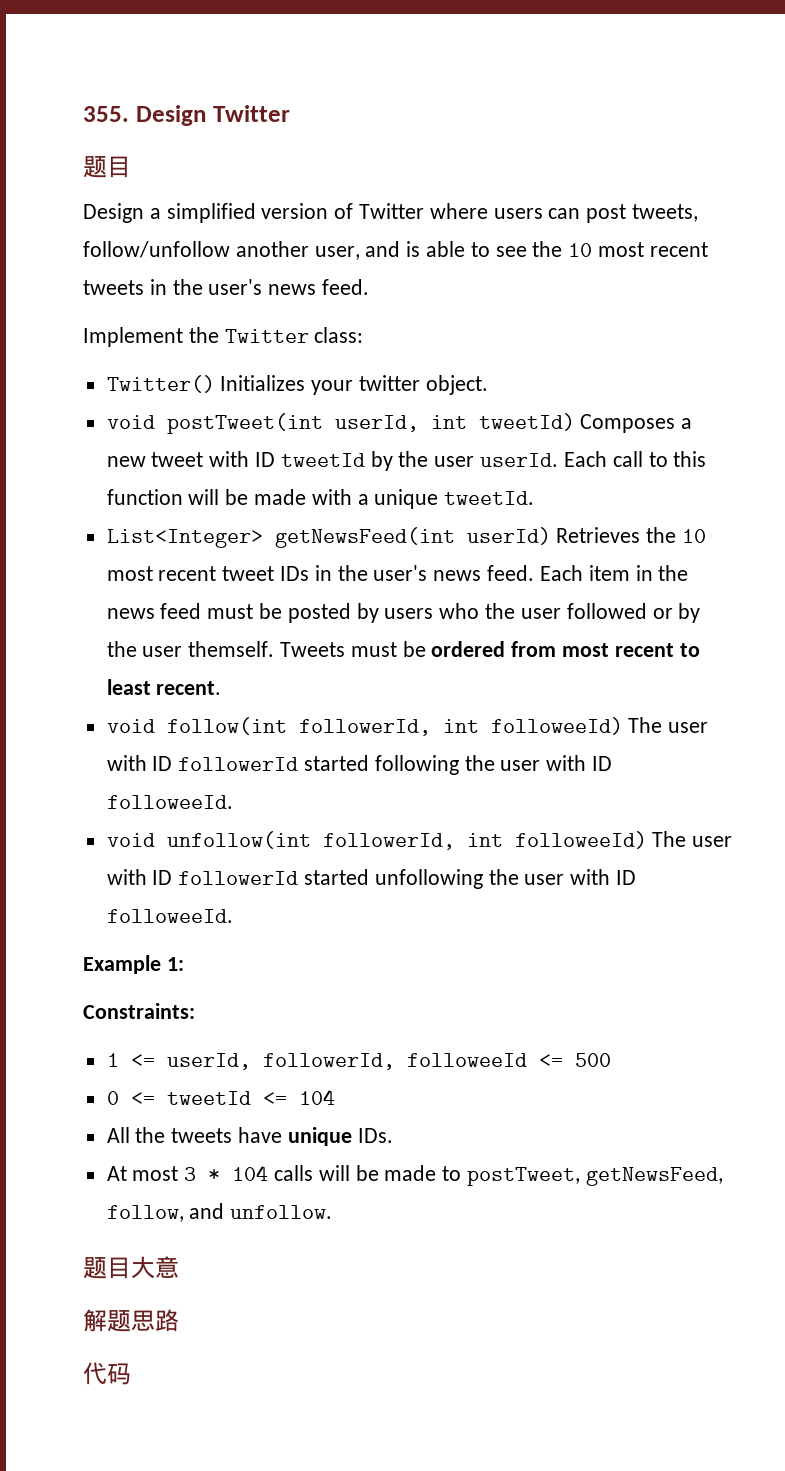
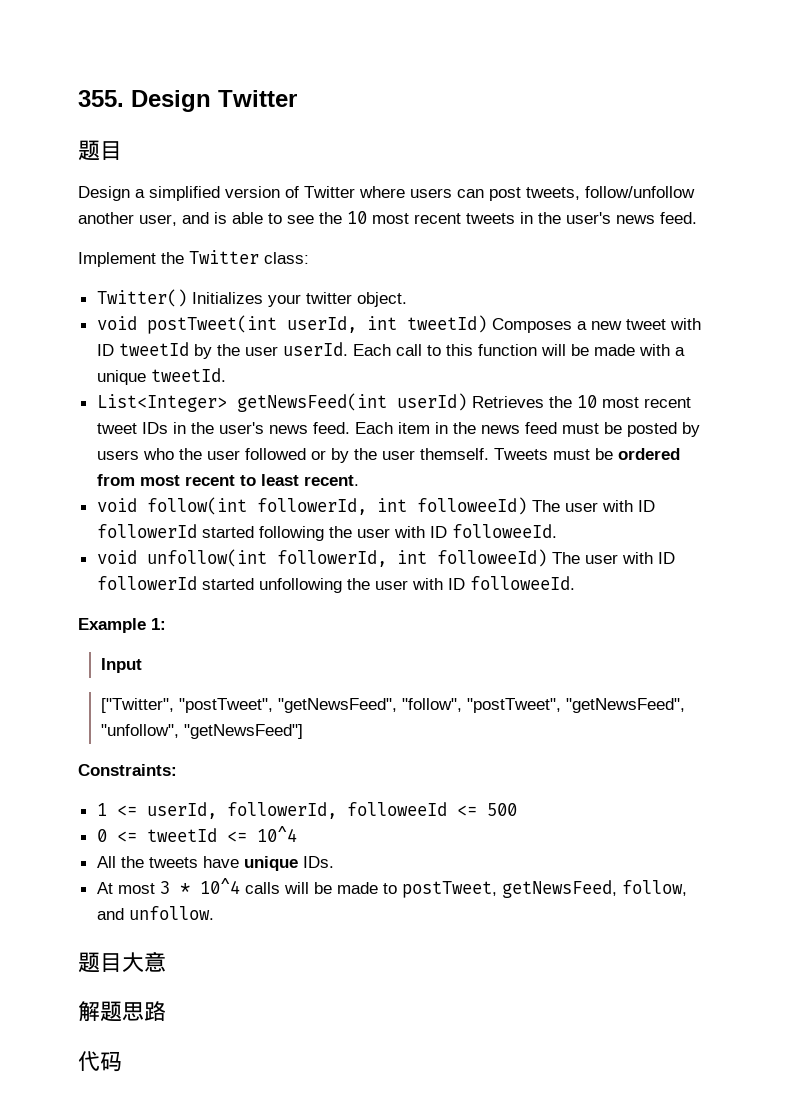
(184, 964) none -> [100,658,142,673] [100,698,685,713] [100,724,303,739] // Input // ["Twitter", "postTweet", "getNewsFeed", "follow", "postTweet", "getNewsFeed", "unfollow", "getNewsFeed"]
[298,1089,335,1105] 104 -> [256,826,297,842] 10^4
[232,1165,269,1181] 104 -> [199,878,240,894] 10^4

